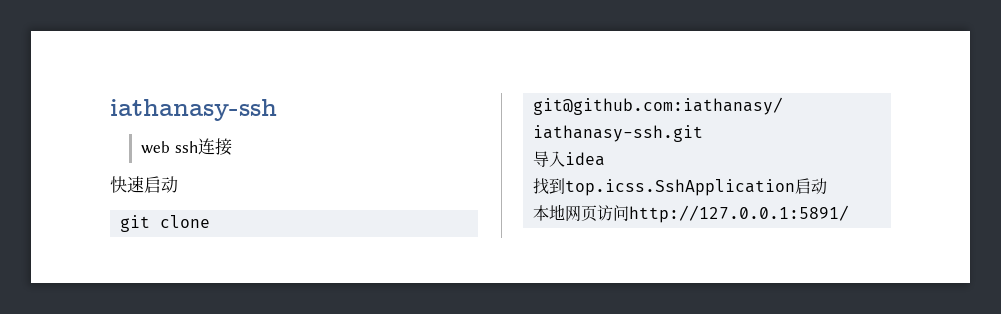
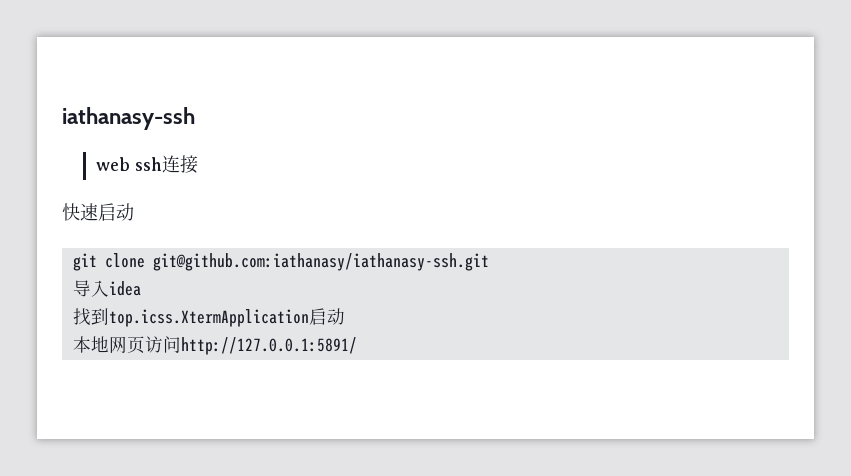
[565,179,796,196] top.icss.SshApplication -> [108,309,309,327] top.icss.XtermApplication

